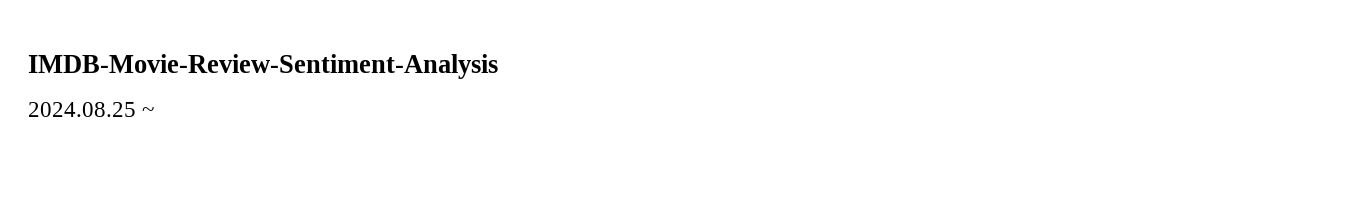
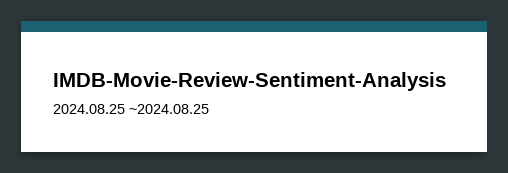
[142,107,155,117] ~ -> [129,104,209,114] ~2024.08.25

